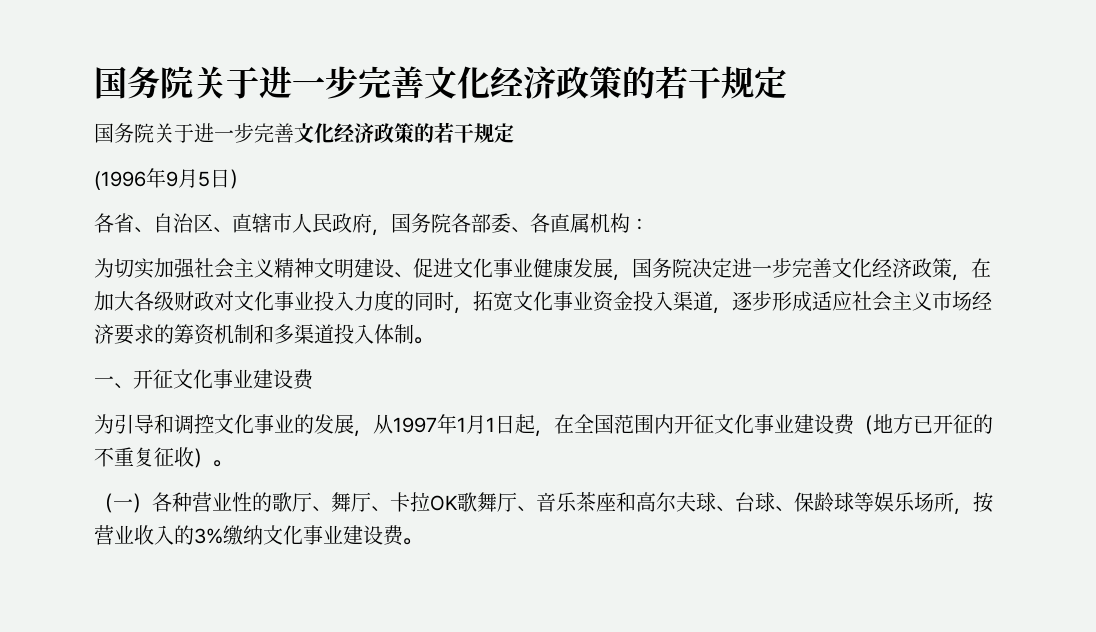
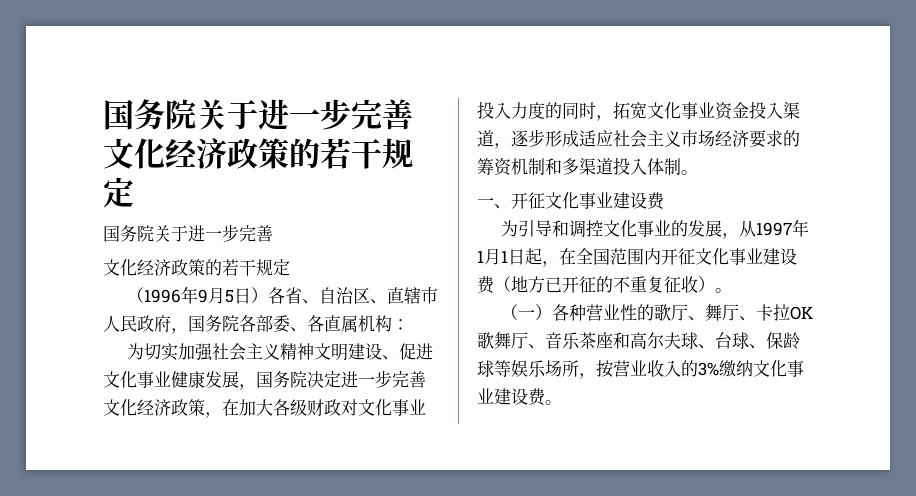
[294,122,514,143] [94,171,146,190] 文化经济政策的若干规定 // (1996 -> [103,259,290,276] [126,287,181,303] // 文化经济政策的若干规定 // （1996
(249, 179) // -> (268, 295) none

